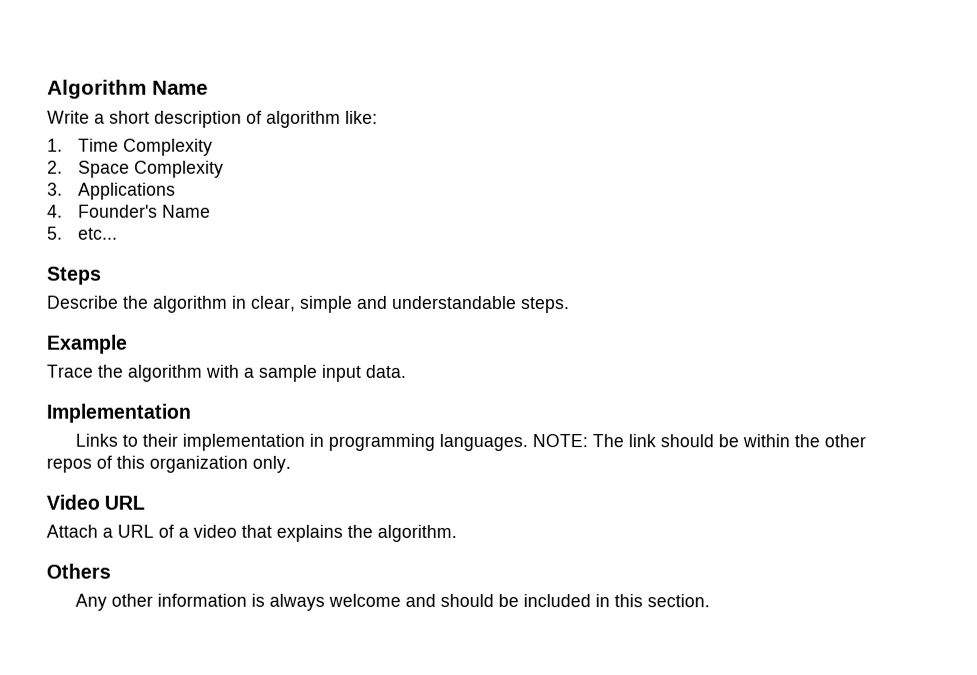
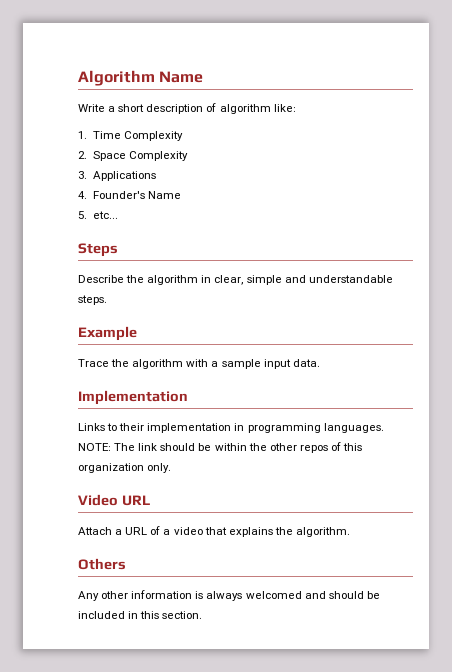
[327,593,401,607] welcome -> [245,591,302,599] welcomed

